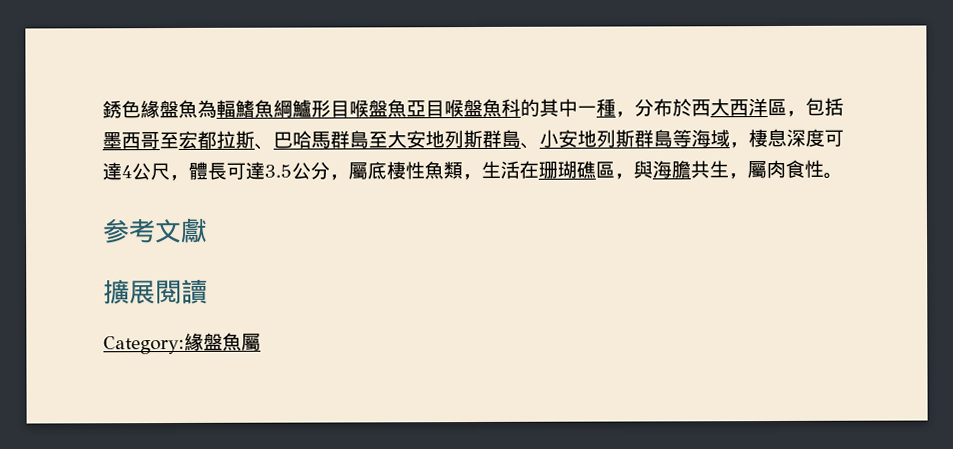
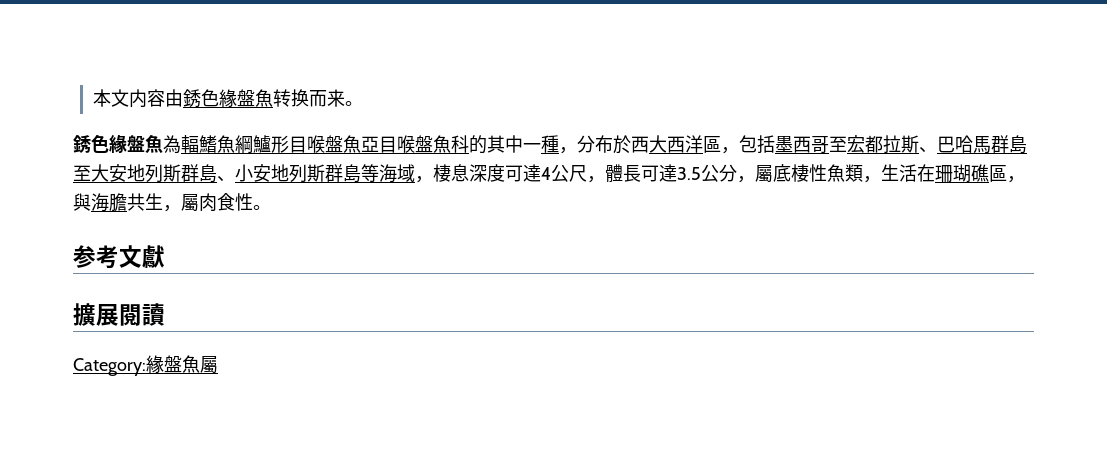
(102, 109) none -> [92,89,363,108] 本文内容由銹色緣盤魚转换而来。 //

